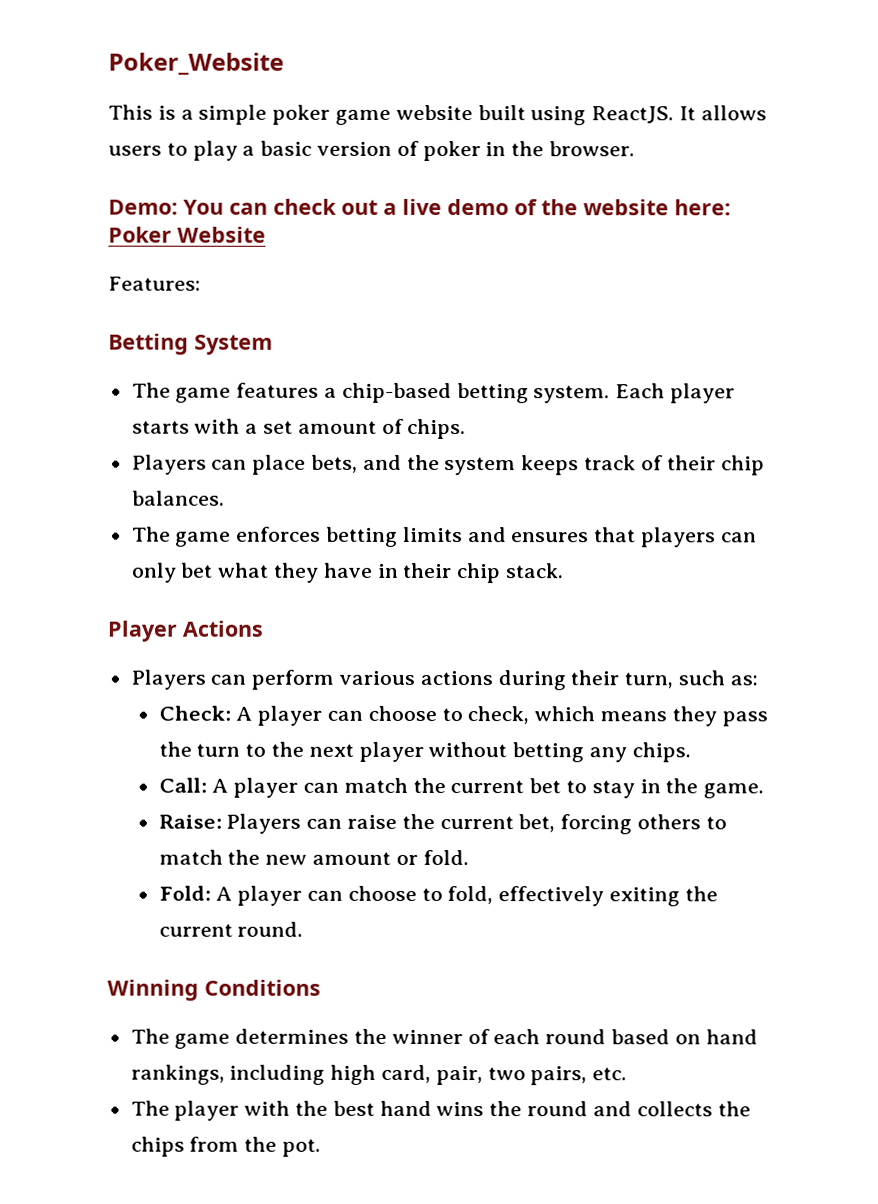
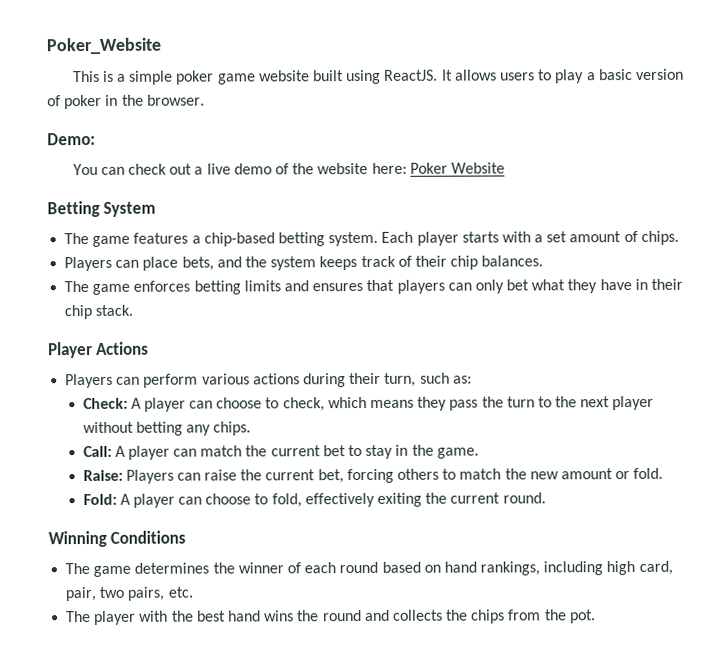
(178, 207) none -> (96, 139) //
[108,276,201,291] // Features: -> (505, 168) none

